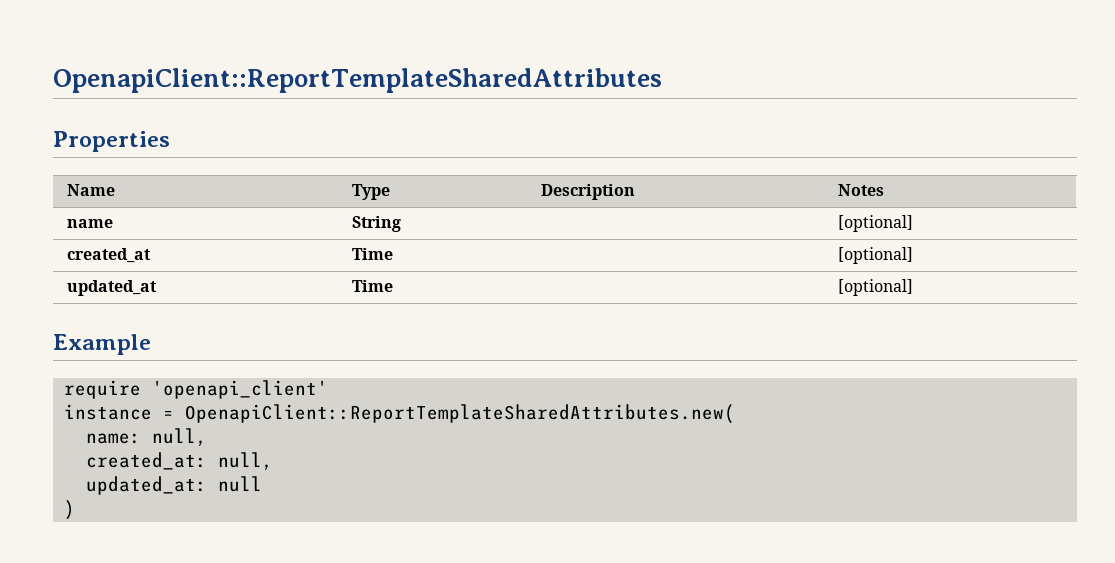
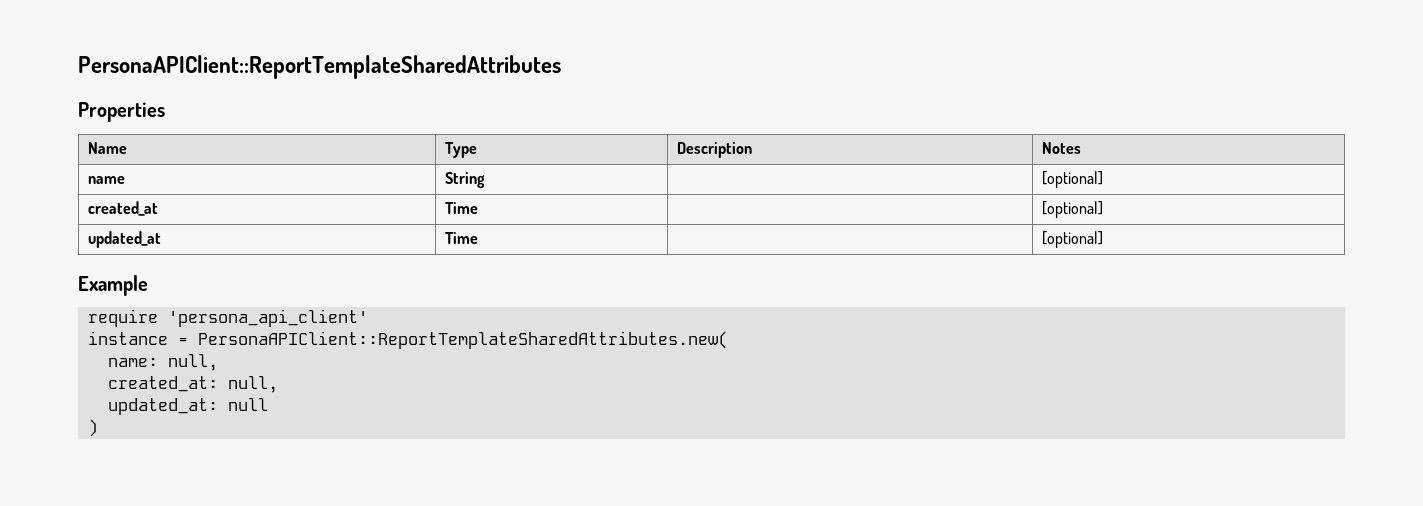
[53,68,662,93] OpenapiClient::ReportTemplateSharedAttributes -> [78,55,561,79] PersonaAPIClient::ReportTemplateSharedAttributes
[151,380,328,399] 'openapi_client' -> [167,309,368,327] 'persona_api_client'
[184,404,735,424] OpenapiClient::ReportTemplateSharedAttributes.new( -> [197,331,728,349] PersonaAPIClient::ReportTemplateSharedAttributes.new(

